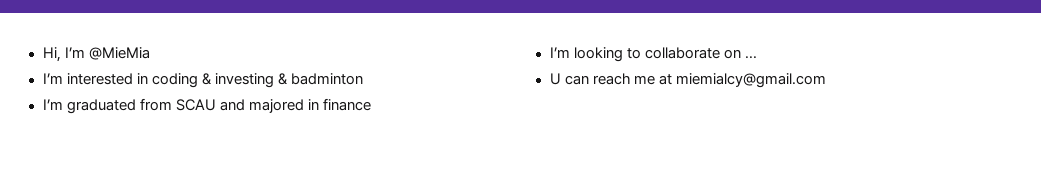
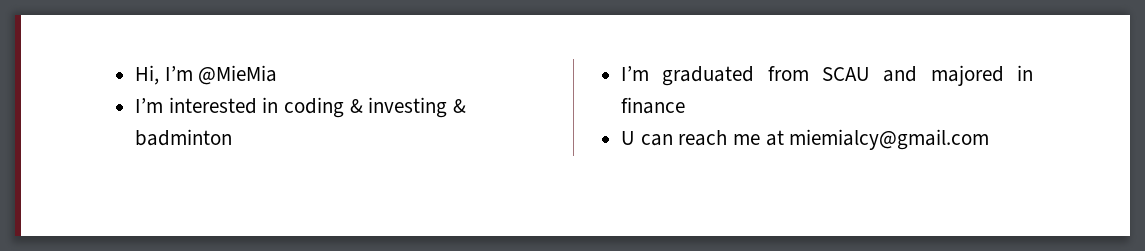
[549,47,757,62] // I’m looking to collaborate on ... -> (686, 105) none

